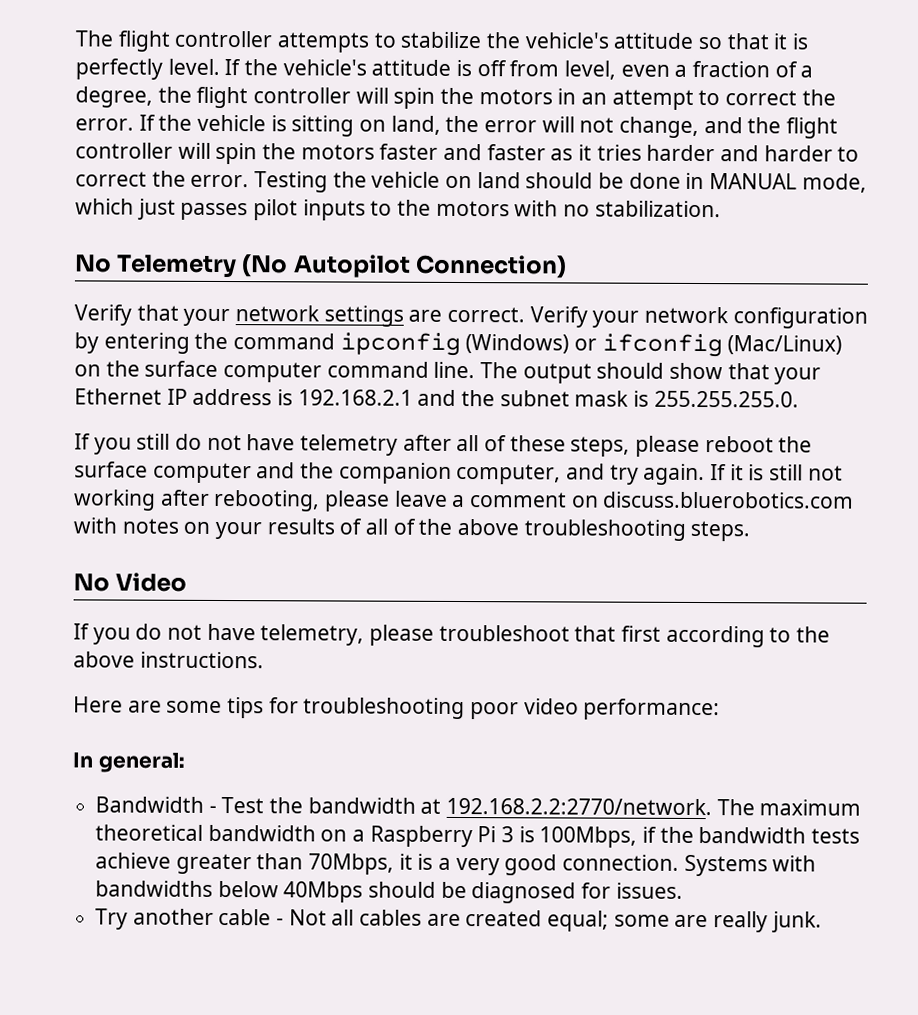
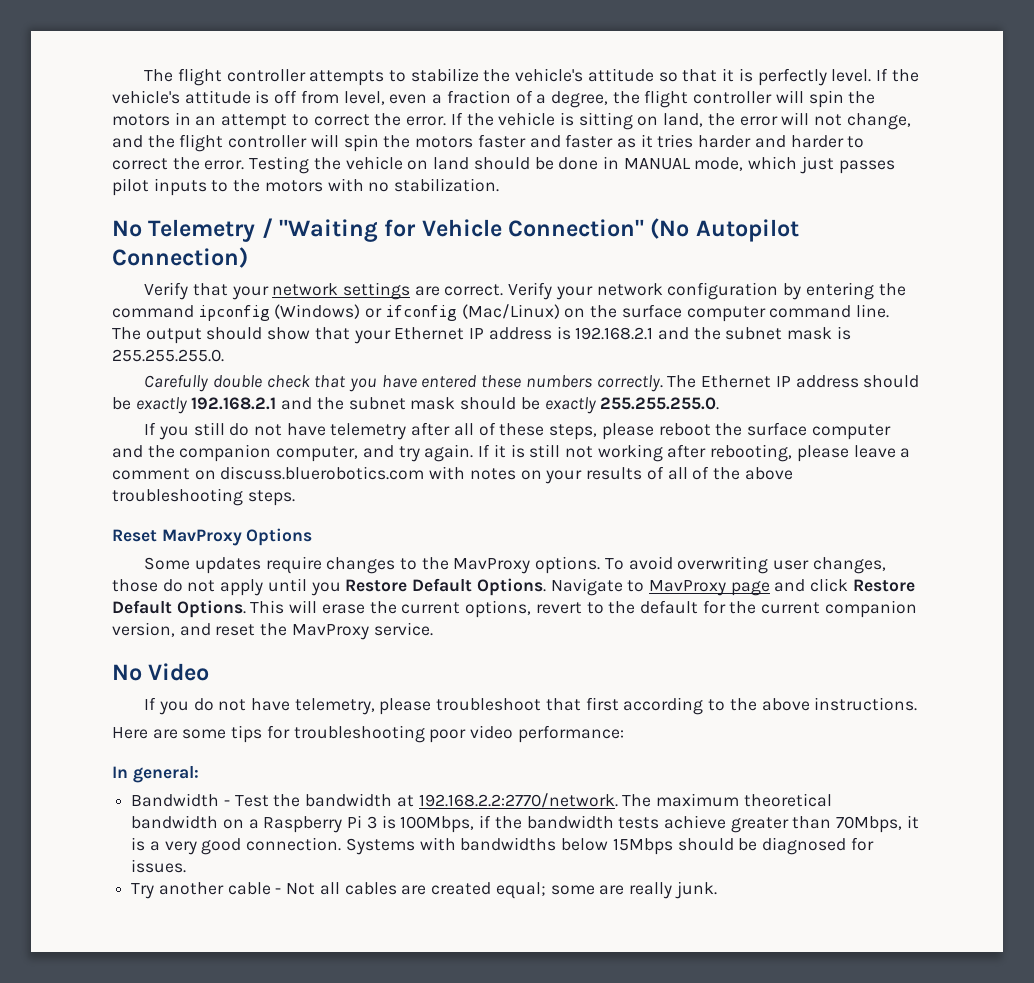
(238, 266) none -> [261,218,645,242] / "Waiting for Vehicle Connection"
(799, 399) none -> [144,374,920,392] [112,397,720,414] // Carefully double check that you have entered these numbers correctly. The Ethernet IP address should be exactly 192.168.2.1 and the subnet mask should be exactly 255.255.255.0.
(751, 531) none -> [112,528,313,546] [144,556,886,574] [112,578,915,596] [112,600,917,618] [112,622,433,640] // Reset MavProxy Options // Some updates require changes to the MavProxy options. To avoid overwriting user changes, those do not apply until you Restore Default Options. Navigate to MavProxy page and click Restore Default Options. This will erase the current options, revert to the default for the current companion version, and reset the MavProxy service.
[283,881,364,903] 40Mbps -> [612,838,673,855] 15Mbps

